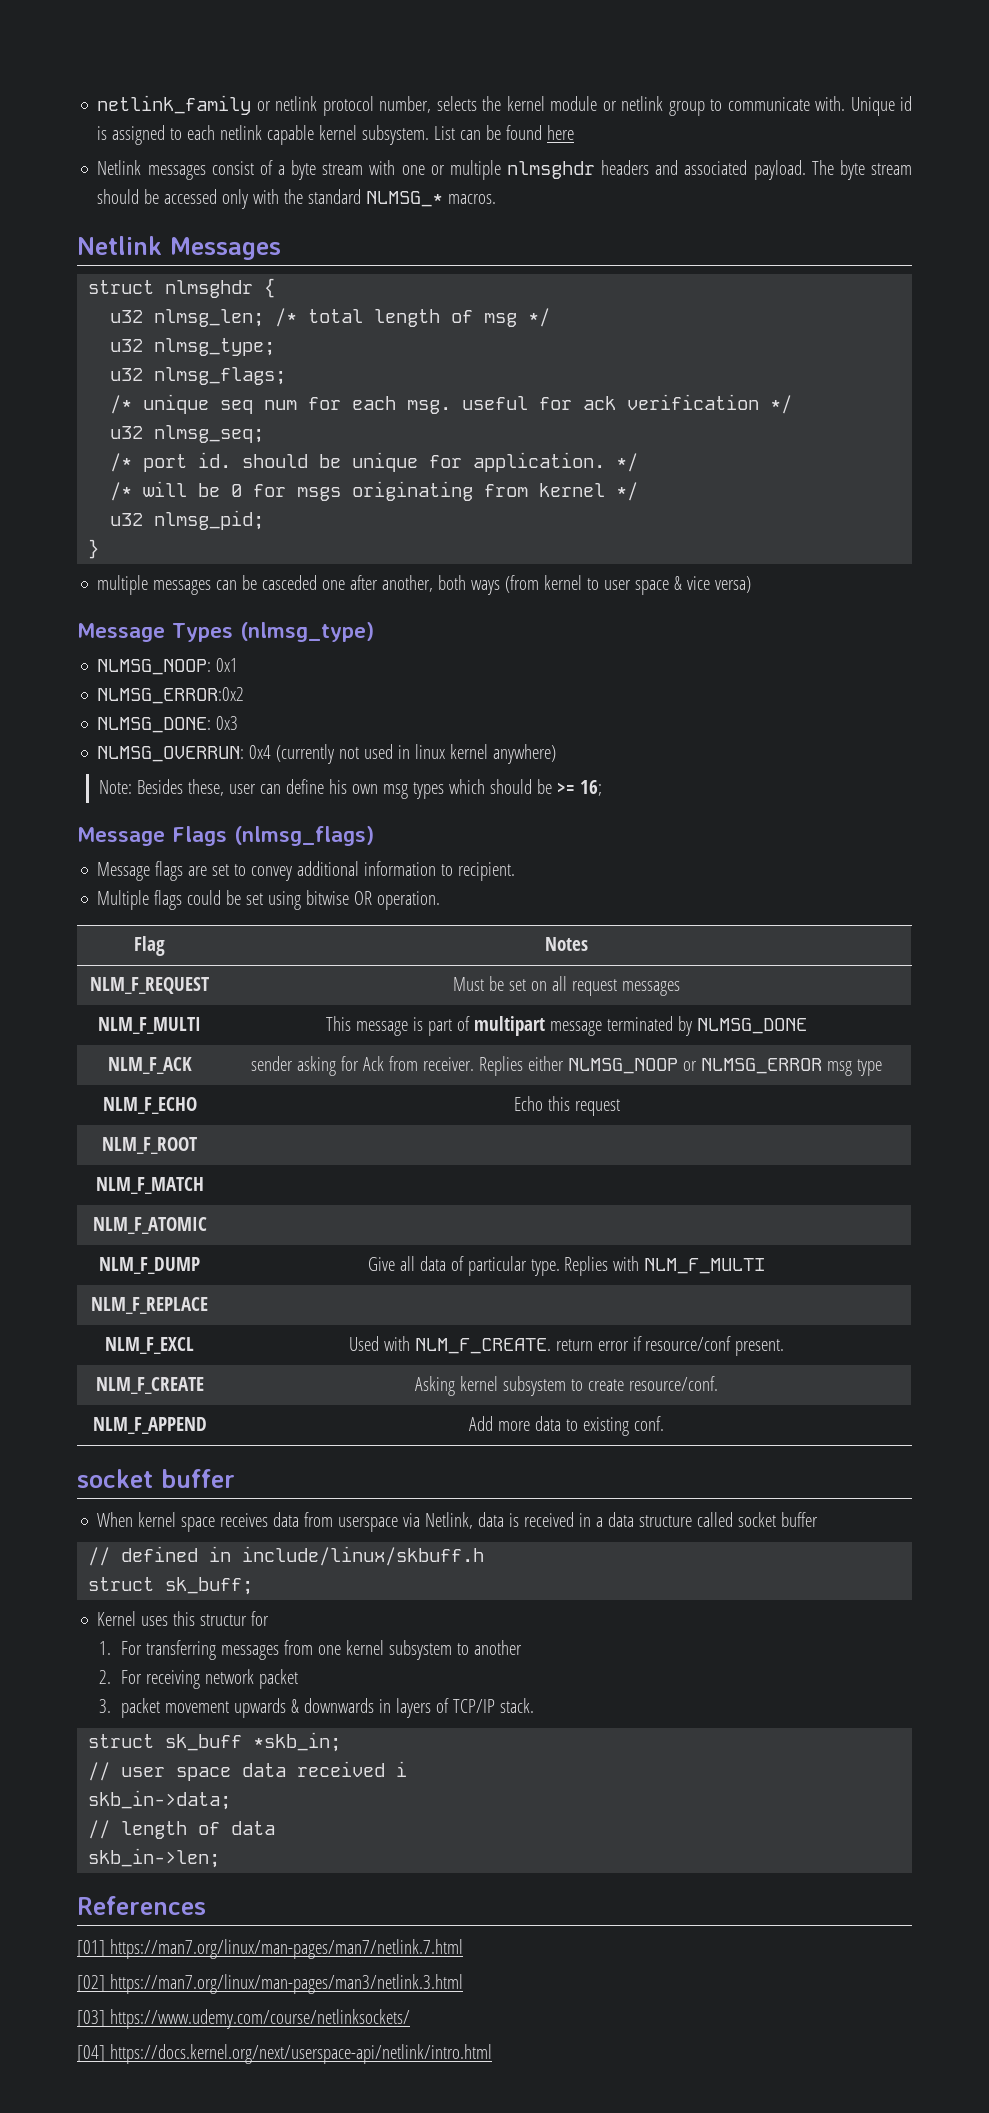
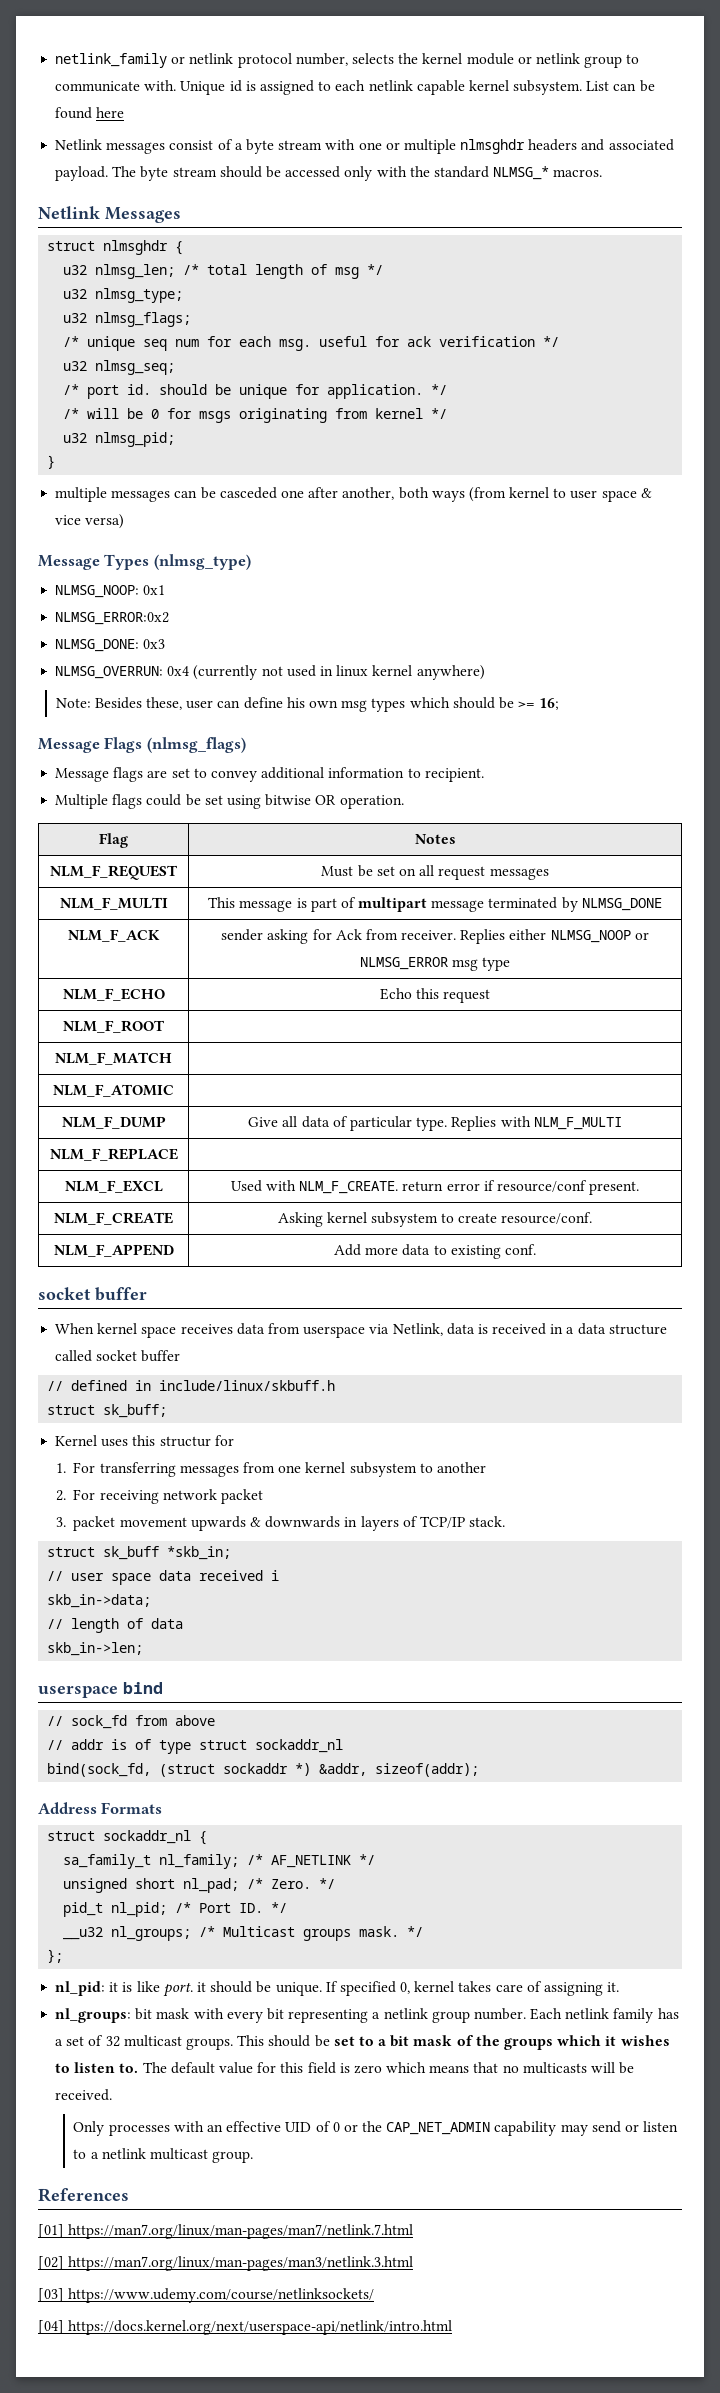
(221, 1858) none -> [38,1682,163,1698] [47,1715,216,1729] [47,1739,344,1754] [47,1763,480,1777] [38,1802,163,1814] [47,1830,208,1845] [63,1854,376,1869] [63,1878,336,1893] [63,1902,288,1917] [63,1926,424,1941] [47,1949,64,1963] [55,1981,620,1997] [55,2008,679,2023] [55,2035,670,2050] [55,2062,635,2074] [55,2089,113,2101] [73,2121,679,2136] [73,2148,254,2163] // userspace bind // // sock_fd from above // // addr is of type struct sockaddr_nl // bind(sock_fd, (struct sockaddr *) &addr, sizeof(addr); // Address Formats // struct sockaddr_nl { // sa_family_t nl_family; /* AF_NETLINK */ // unsigned short nl_pad; /* Zero. */ // pid_t nl_pid; /* Port ID. */ // __u32 nl_groups; /* Multicast groups mask. */ // }; // nl_pid: it is like port. it should be unique. If specified 0, kernel takes care of assigning it. // nl_groups: bit mask with every bit representing a netlink group number. Each netlink family has a set of 32 multicast groups. This should be set to a bit mask of the groups which it wishes to listen to. The default value for this field is zero which means that no multicasts will be received. // Only processes with an effective UID of 0 or the CAP_NET_ADMIN capability may send or listen to a netlink multicast group.

